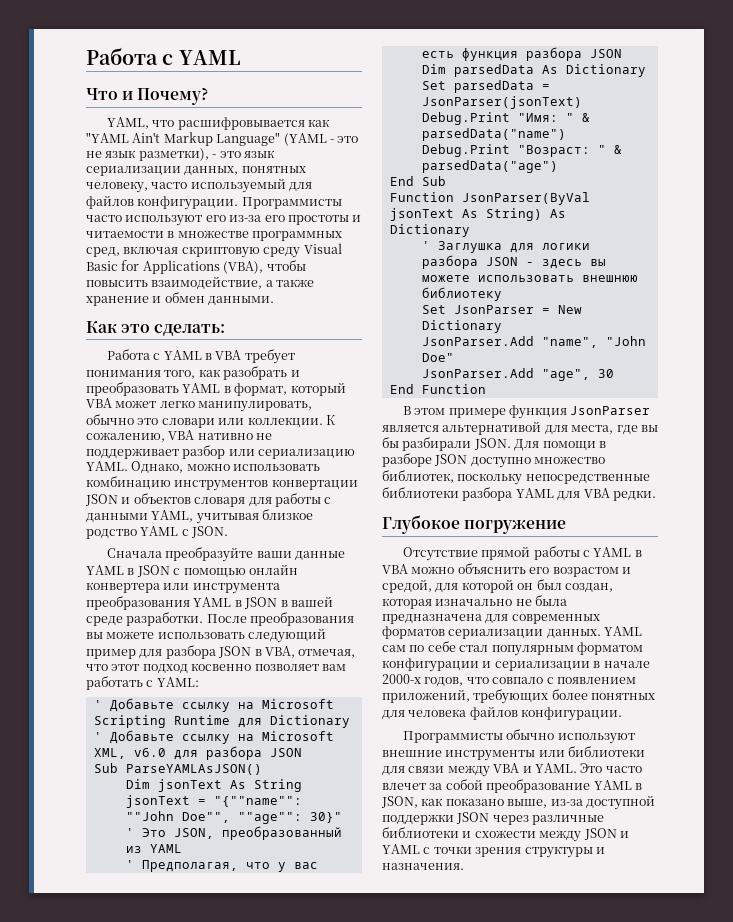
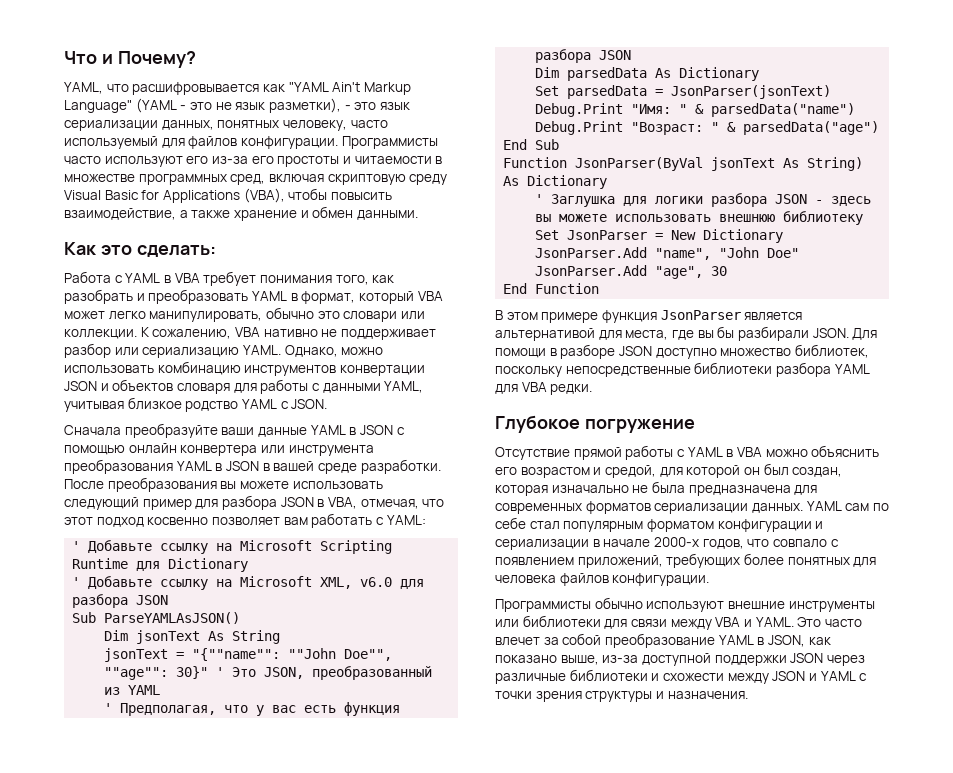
[86,47,241,65] Работа с YAML // -> (64, 57) none

